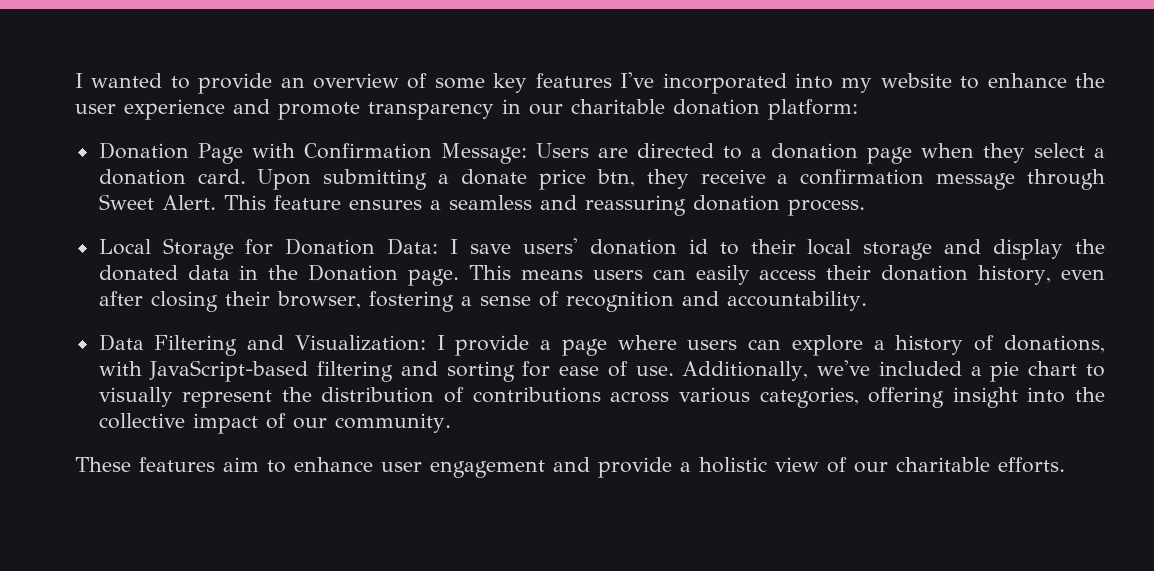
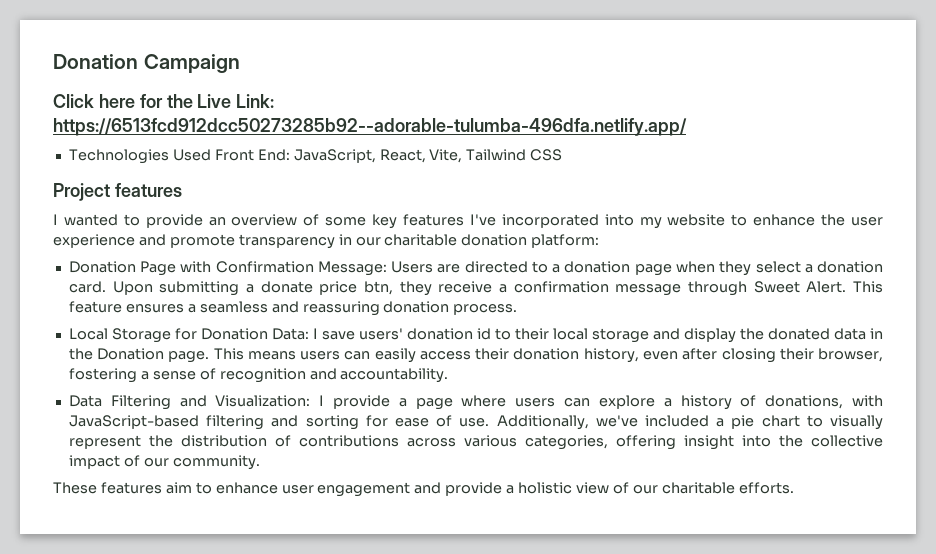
(75, 80) none -> [53,54,240,73] [53,94,275,108] [53,118,687,136] [68,149,563,164] [53,183,182,201] Donation Campaign // Click here for the Live Link: https://6513fcd912dcc50273285b92--adorable-tulumba-496dfa.netlify.app/ // Technologies Used Front End: JavaScript, React, Vite, Tailwind CSS // Project features //

